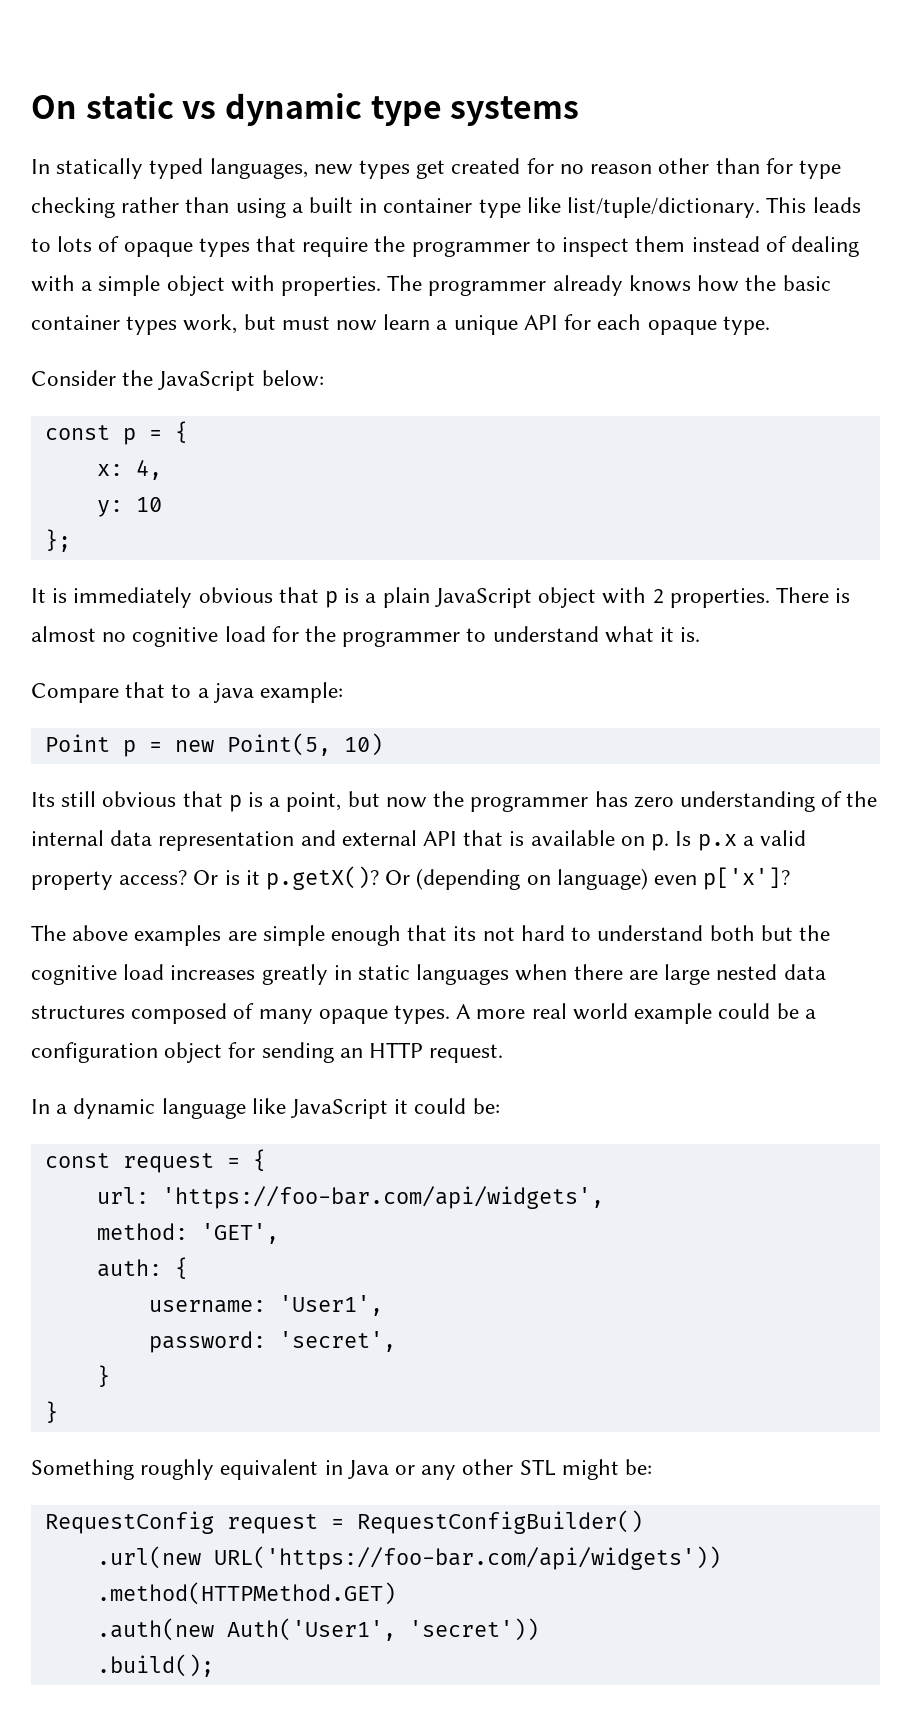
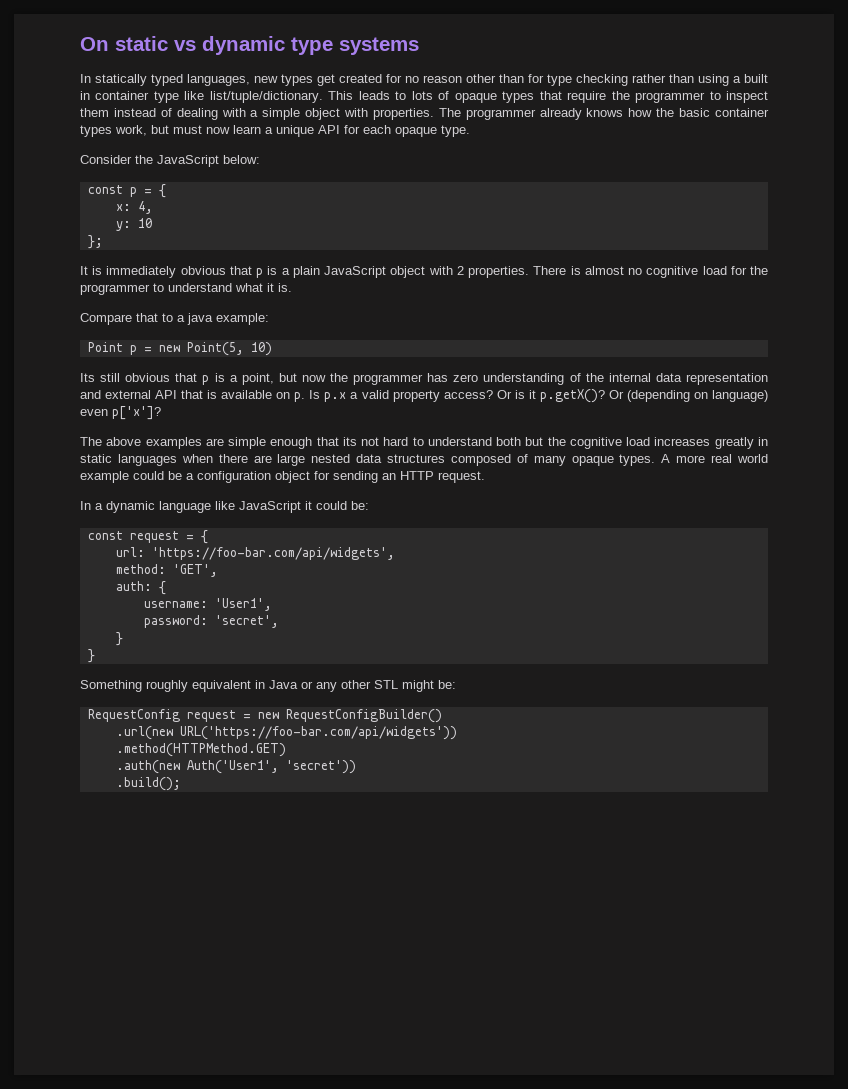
(344, 1524) none -> [257,712,279,719] new

